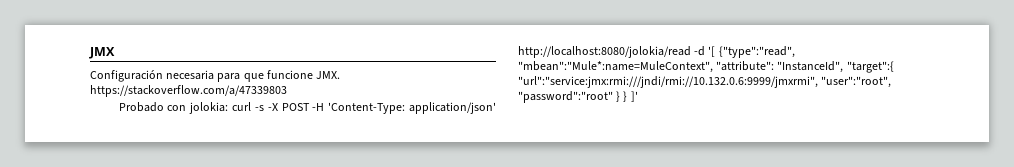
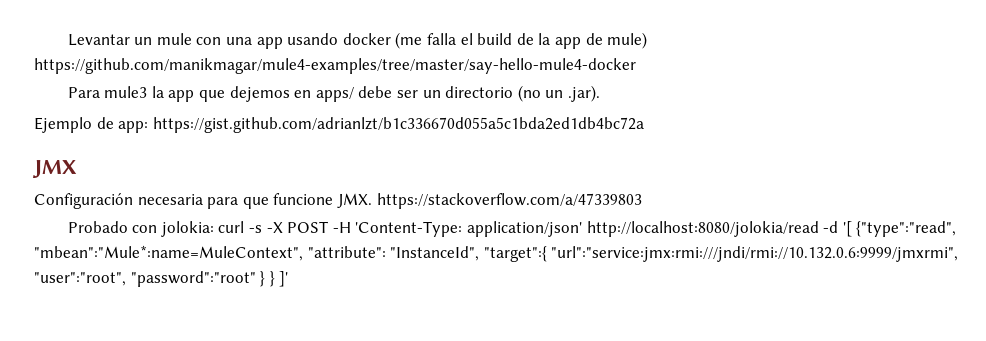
(89, 53) none -> [67,32,648,49] [34,58,636,74] [67,85,600,102] [34,117,644,133] Levantar un mule con una app usando docker (me falla el build de la app de mule) https://github.com/manikmagar/mule4-examples/tree/master/say-hello-mule4-docker // Para mule3 la app que dejemos en apps/ debe ser un directorio (no un .jar). // Ejemplo de app: https://gist.github.com/adrianlzt/b1c336670d055a5c1bda2ed1db4bc72a //

